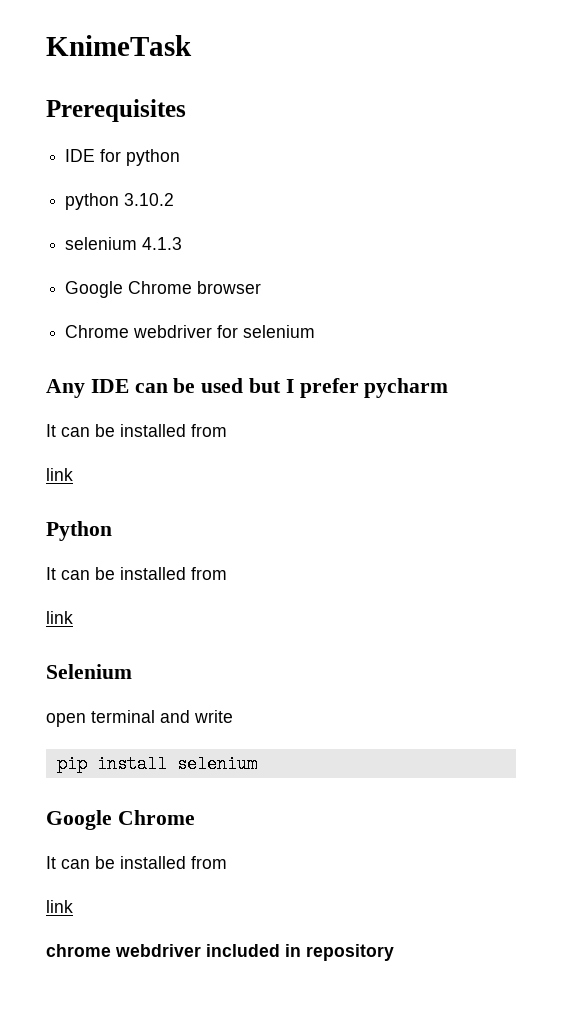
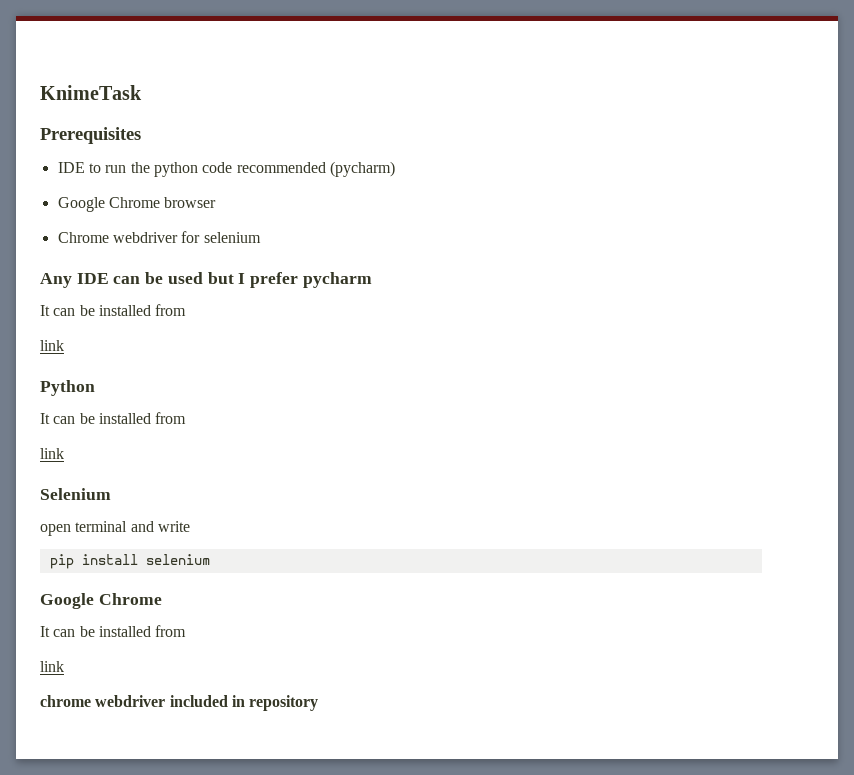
[100,149,181,166] [65,193,175,210] [65,237,183,250] for python // python 3.10.2 // selenium 4.1.3 -> [88,161,395,177] to run the python code recommended (pycharm)

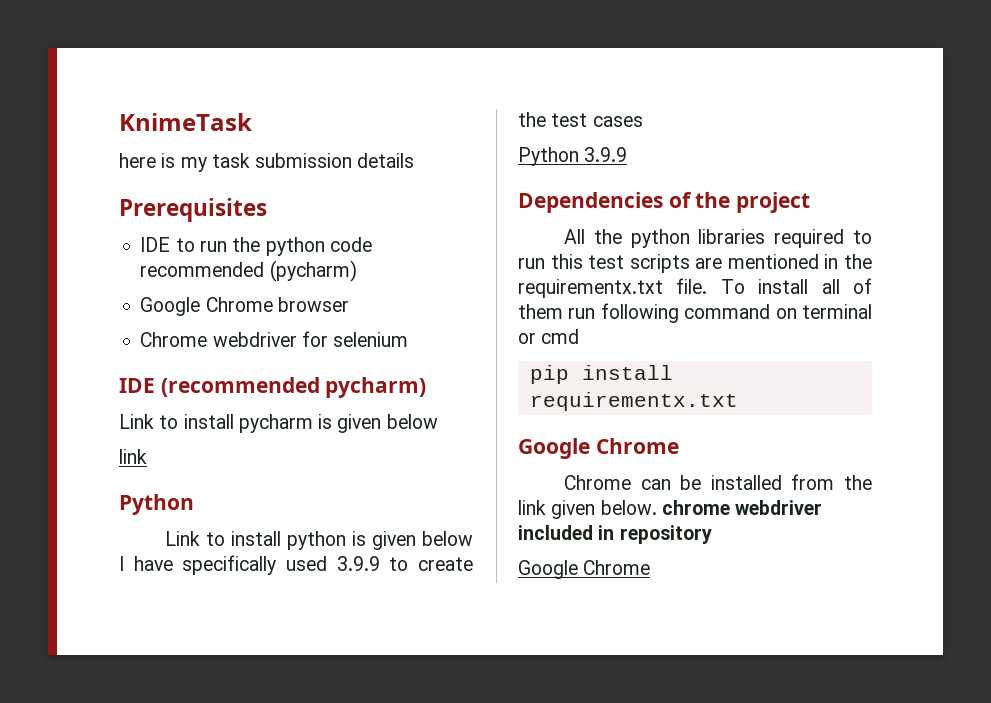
(142, 92) none -> [119,153,415,172] // here is my task submission details
[40,272,372,288] [40,304,187,316] [40,340,64,351] [40,380,95,396] [40,412,187,424] [40,448,64,459] [40,488,111,500] [40,521,190,536] [49,554,210,569] [40,593,162,609] [40,625,187,637] [40,661,64,672] Any IDE can be used but I prefer pycharm // It can be installed from // link // Python // It can be installed from // link // Selenium // open terminal and write // pip install selenium // Google Chrome // It can be installed from // link // -> [119,377,427,398] [119,414,438,433] [119,449,147,464] [119,494,194,515] [165,531,473,550] [119,555,473,575] [518,112,643,127] [518,147,628,166] [518,192,811,213] [564,229,872,248] [518,254,872,273] [518,278,872,298] [518,303,872,323] [518,329,580,344] [529,365,673,384] [529,392,738,411] [518,438,679,459] [564,474,872,490] [518,500,657,519] IDE (recommended pycharm) // Link to install pycharm is given below // link // Python // Link to install python is given below I have specifically used 3.9.9 to create the test cases // Python 3.9.9 // Dependencies of the project // All the python libraries required to run this test scripts are mentioned in the requirementx.txt file. To install all of them run following command on terminal or cmd // pip install requirementx.txt // Google Chrome // Chrome can be installed from the link given below.
(319, 703) none -> [518,560,651,579] // Google Chrome

